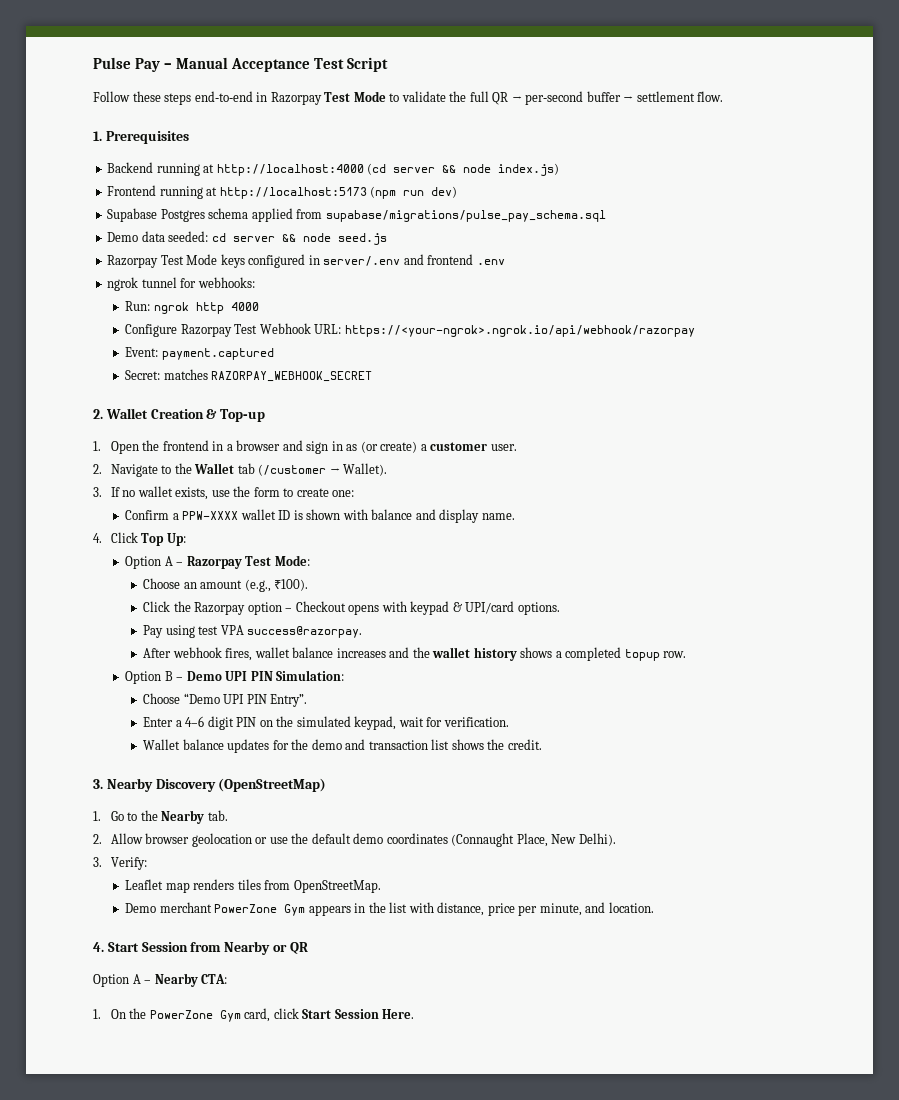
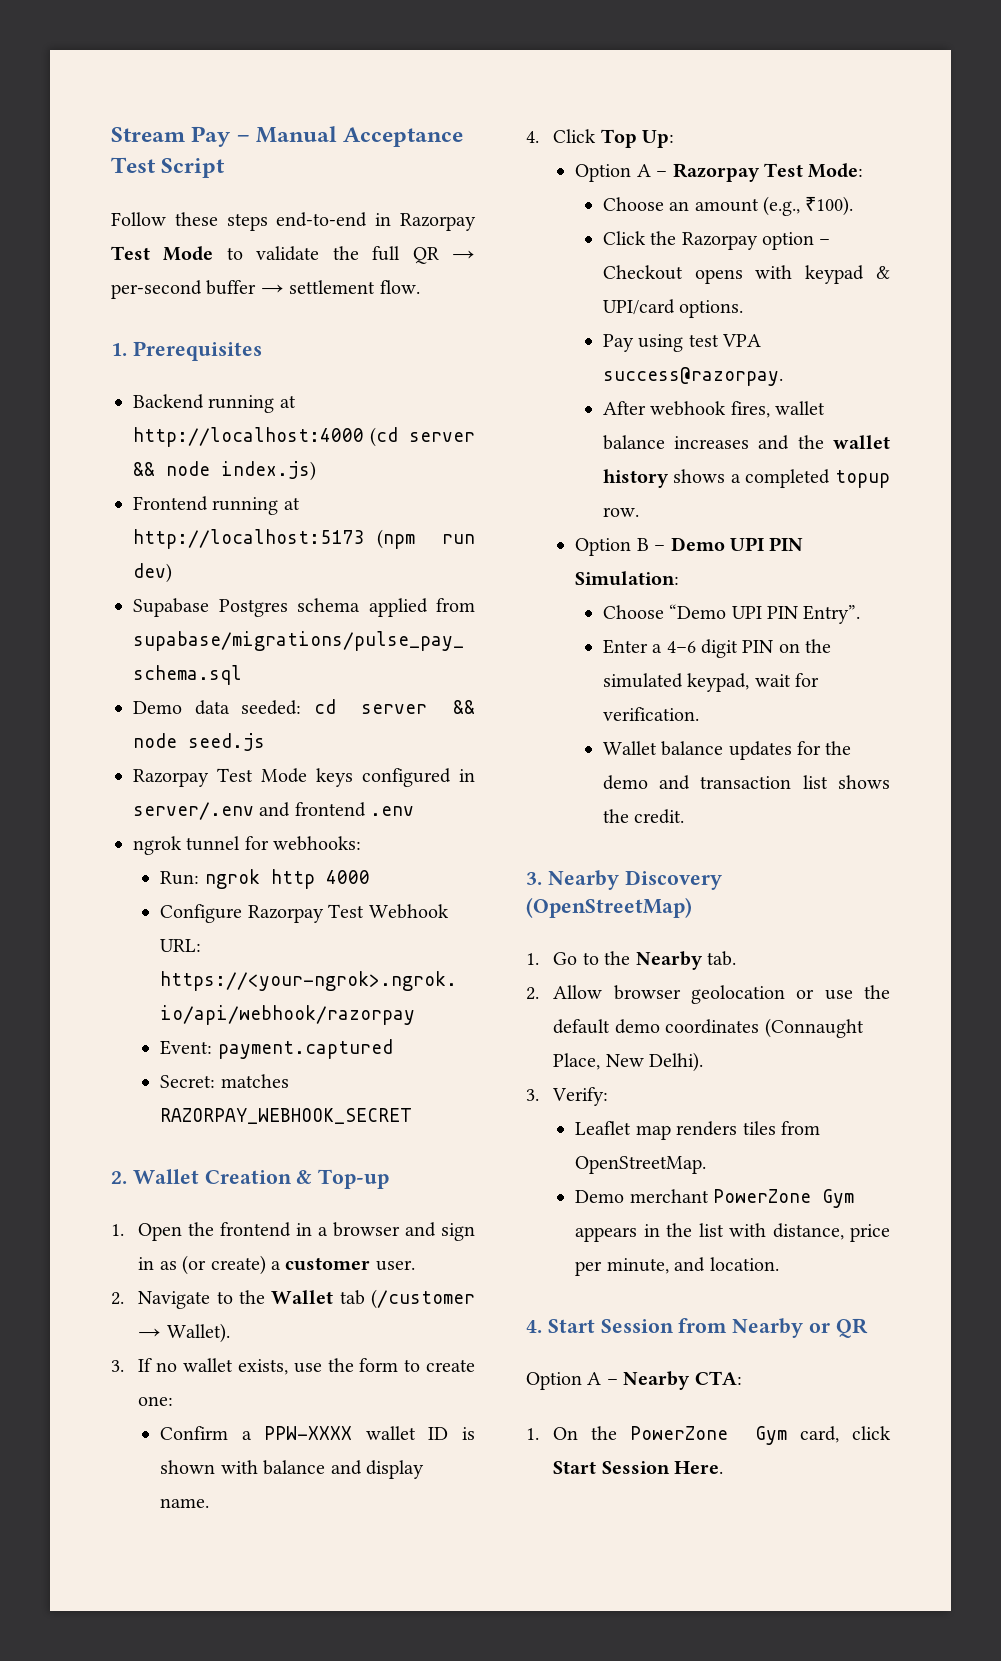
[93,57,131,69] Pulse -> [111,127,185,142] Stream

